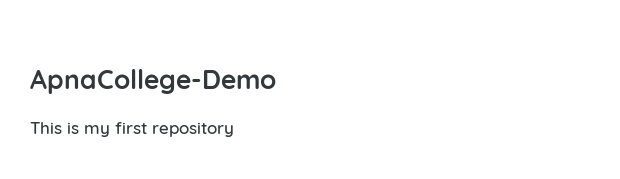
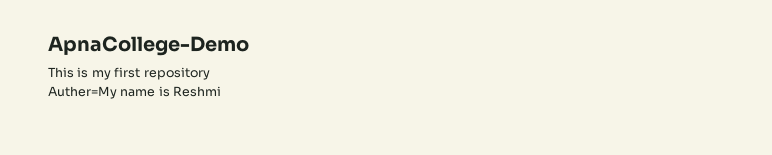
(234, 129) none -> [48,86,222,99] // Auther=My name is Reshmi

